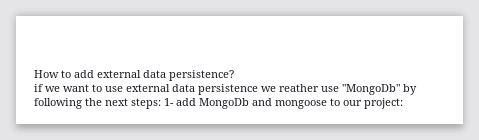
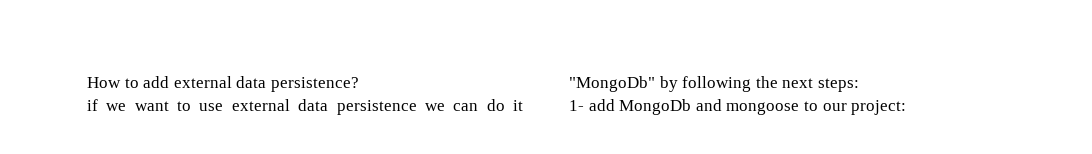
[279,84,339,92] reather use -> [453,99,523,111] can do it
(161, 103) none -> (859, 85) //

